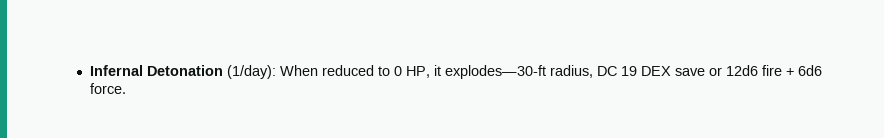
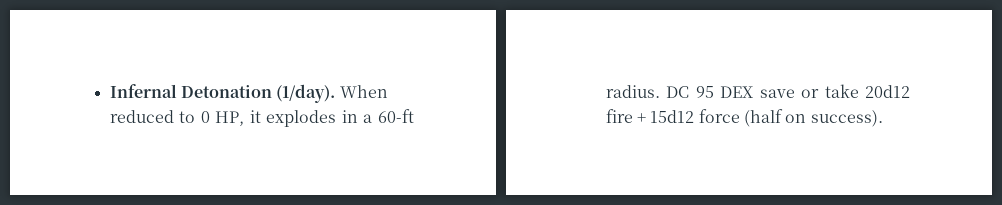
[226,65,276,79] (1/day): -> [276,84,336,103] (1/day).
[444,65,822,79] [89,83,126,94] explodes—30-ft radius, DC 19 DEX save or 12d6 fire + 6d6 force. -> [266,109,415,127] [605,84,910,98] [605,109,883,127] explodes in a 60-ft radius. DC 95 DEX save or take 20d12 fire + 15d12 force (half on success).

